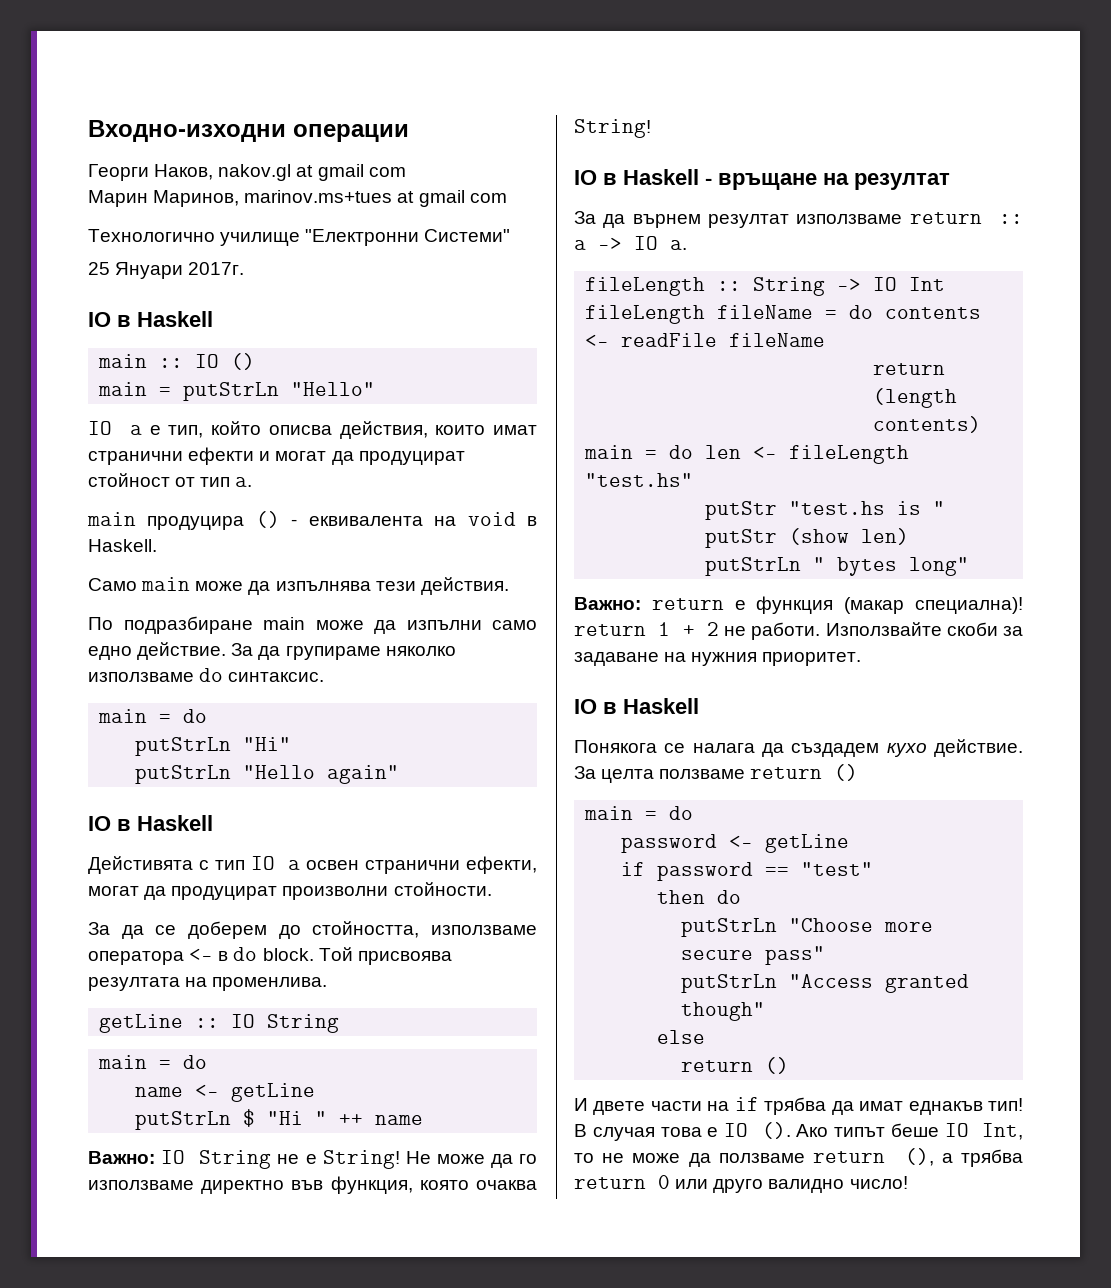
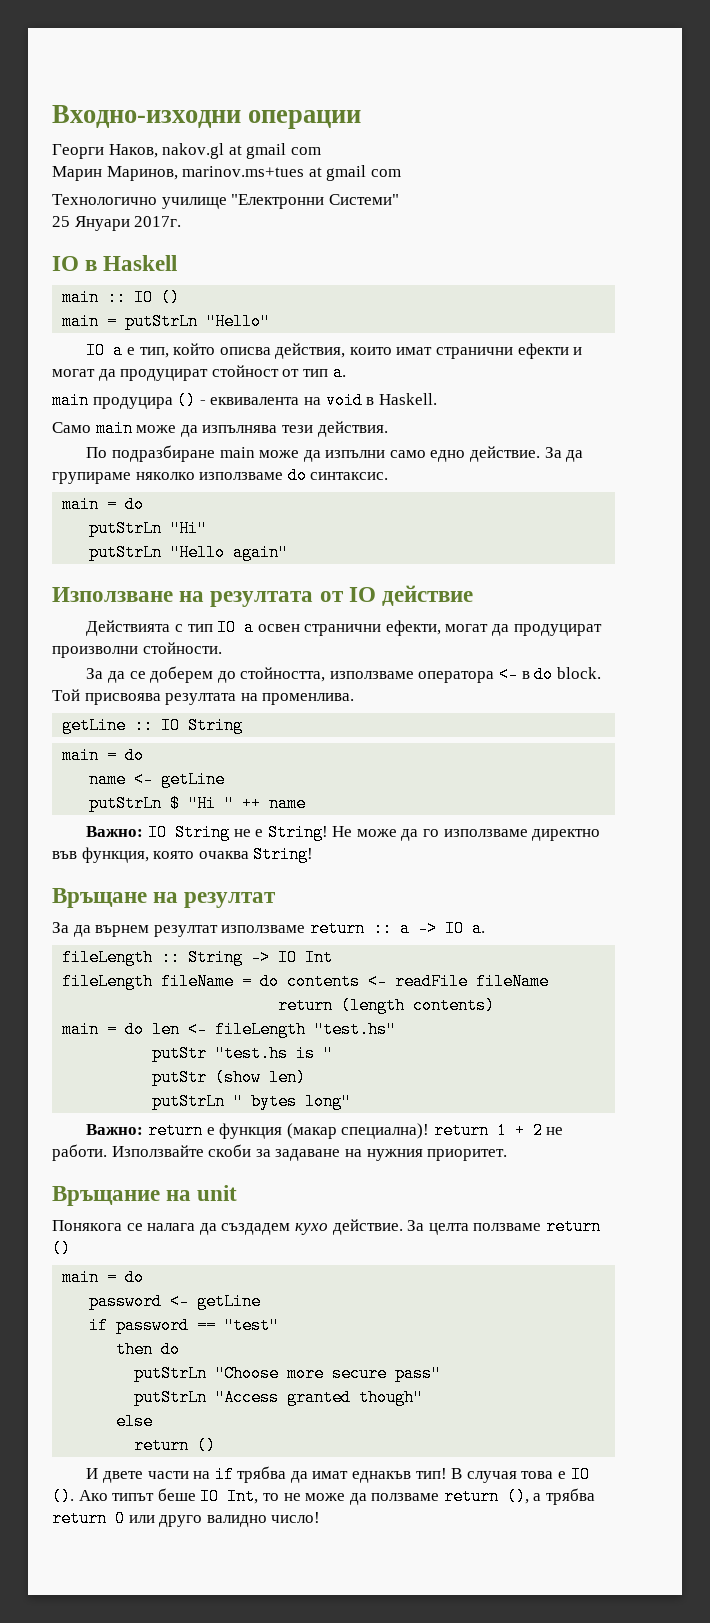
[88,815,213,831] [88,856,193,874] IO в Haskell // Дейстивята -> [52,585,474,607] [86,620,171,636] Използване на резултата от IO действие // Действията
[574,169,817,190] IO в Haskell - връщане -> [52,888,147,908] Връщане
[574,698,699,714] IO в Haskell -> [52,1185,238,1206] Връщание на unit

